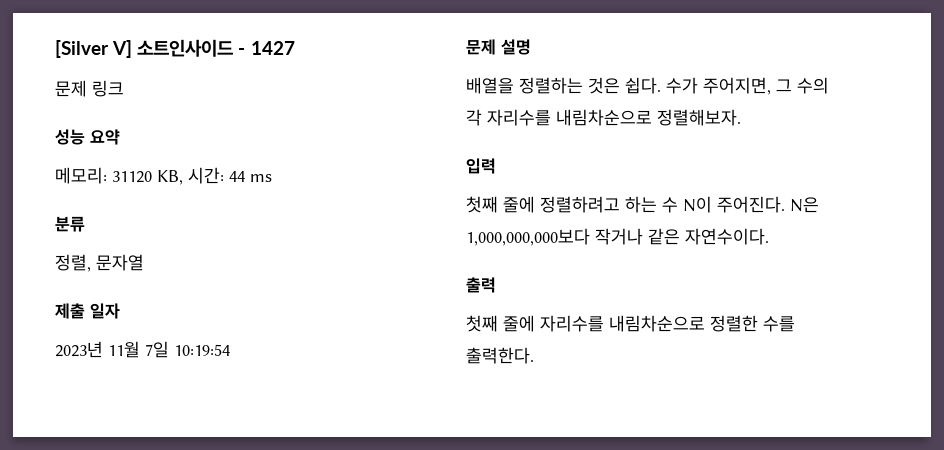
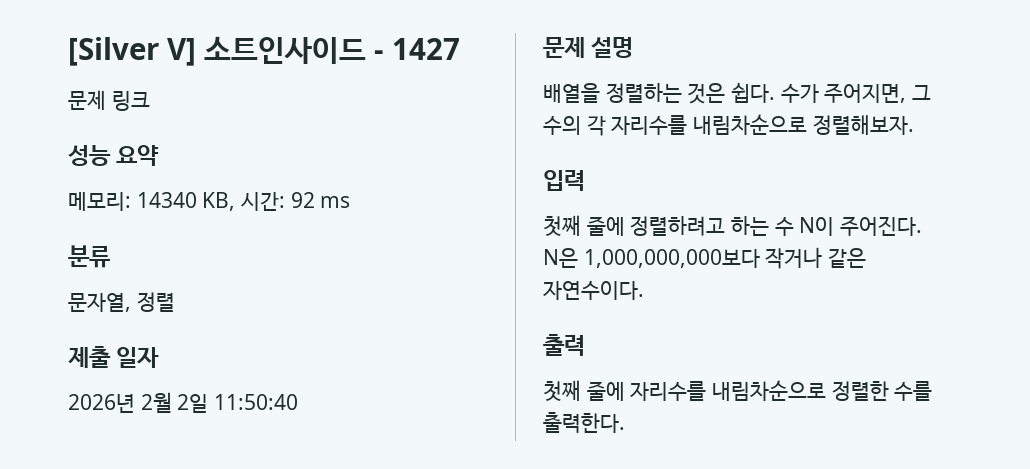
[112,171,152,183] 31120 -> [136,192,197,208] 14340
[229,171,245,182] 44 -> [290,192,315,208] 92
[55,254,144,272] 정렬, 문자열 -> [68,292,175,312] 문자열, 정렬
[55,341,230,358] 2023년 11월 7일 10:19:54 -> [68,392,299,413] 2026년 2월 2일 11:50:40

